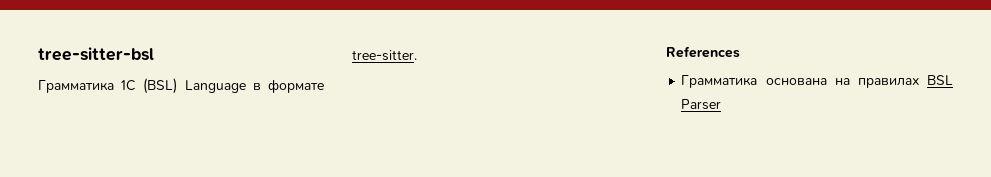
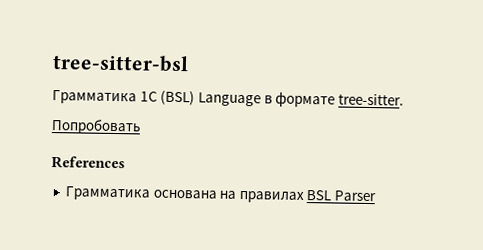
(417, 55) none -> [51,119,141,135] // Попробовать

